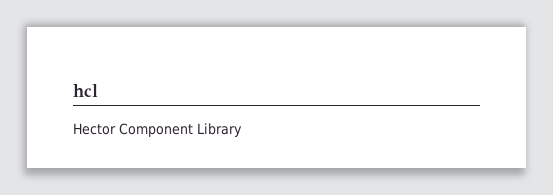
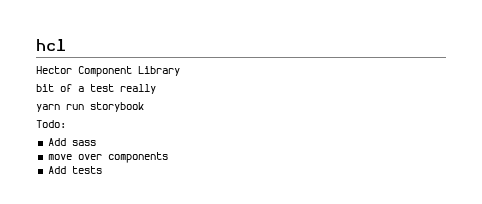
(242, 130) none -> [36,84,156,94] [36,102,144,112] [36,120,66,128] [47,138,96,146] [47,152,168,163] [47,166,102,174] // bit of a test really // yarn run storybook // Todo: // Add sass // move over components // Add tests

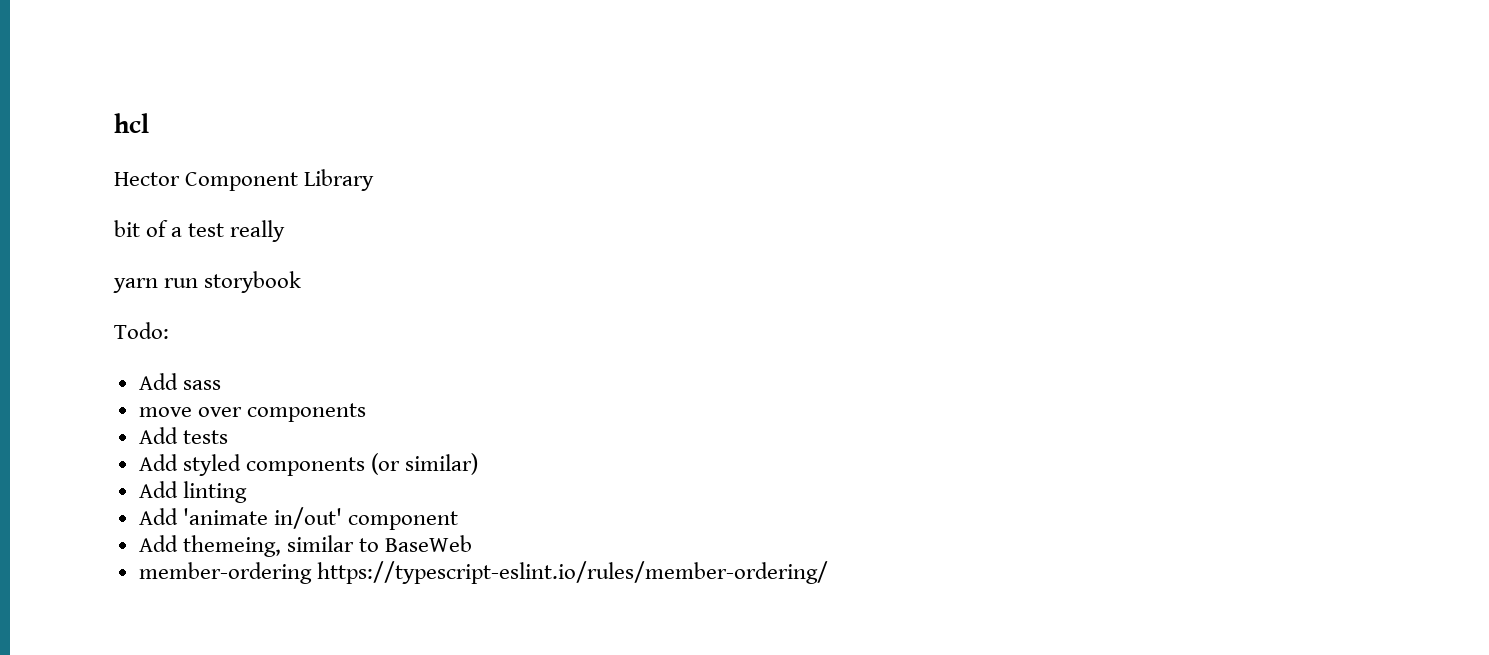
(102, 170) none -> [138,453,479,476] [138,481,247,503] [138,507,458,530] [138,535,473,557] [138,561,828,584] // Add styled components (or similar) // Add linting // Add 'animate in/out' component // Add themeing, similar to BaseWeb // member-ordering https://typescript-eslint.io/rules/member-ordering/

